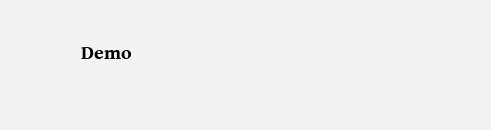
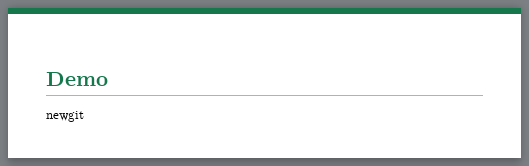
(132, 53) none -> [46,111,84,122] // newgit

